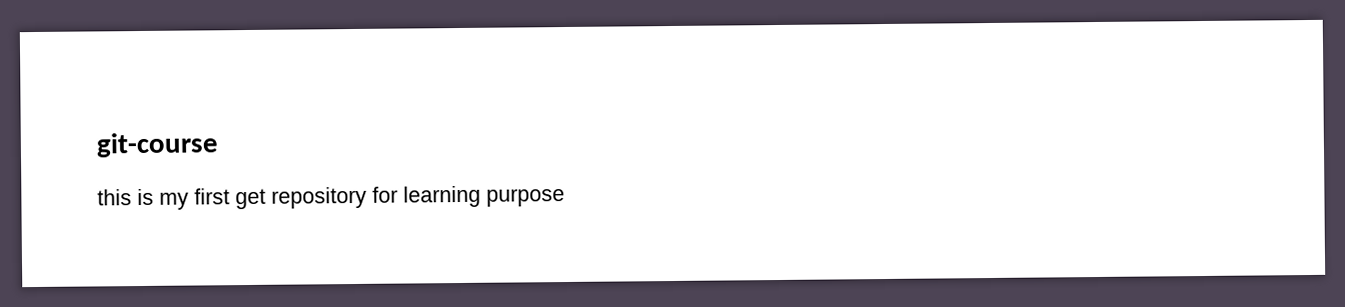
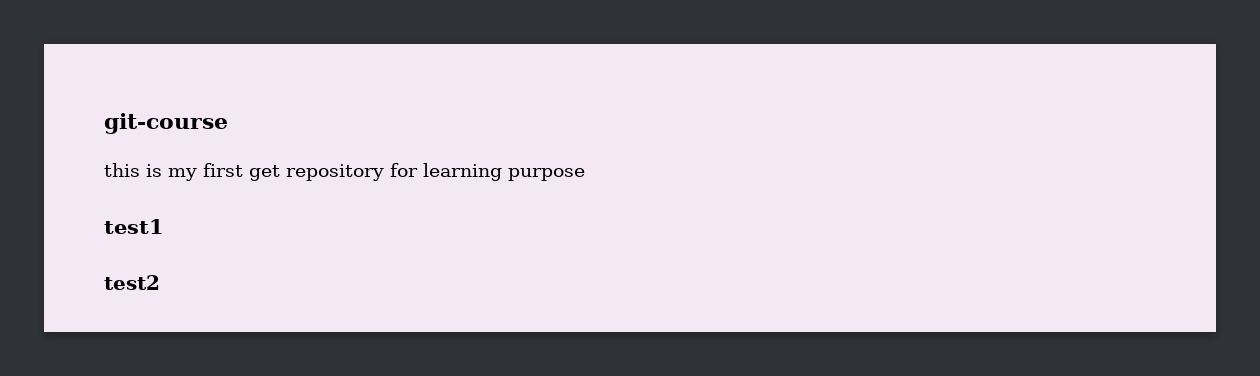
(565, 197) none -> [104,219,164,234] [104,275,160,290] // test1 // test2

